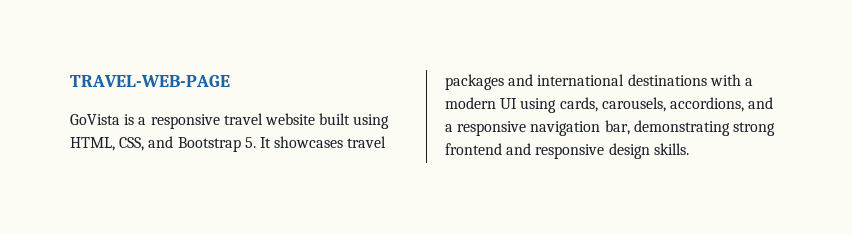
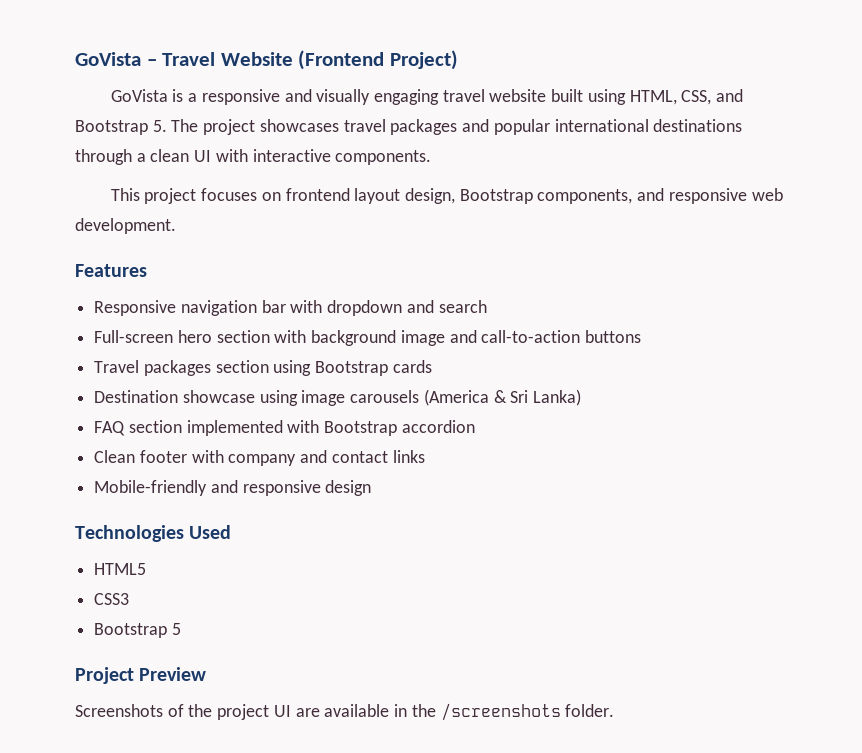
[70,75,230,87] TRAVEL-WEB-PAGE -> [75,50,458,70] GoVista – Travel Website (Frontend Project)
(220, 121) none -> [284,89,439,105] and visually engaging
[259,137,271,148] It -> [171,119,256,135] The project
(534, 80) none -> [493,119,550,135] popular
[709,74,753,86] [445,97,774,113] [445,120,775,136] [445,143,689,159] with a modern UI using cards, carousels, accordions, and a responsive navigation bar, demonstrating strong frontend and responsive design skills. -> [75,149,432,165] [110,188,783,204] [75,218,176,234] [75,264,147,277] [94,300,487,316] [94,330,642,346] [94,360,432,376] [94,389,582,406] [94,420,475,436] [94,450,425,466] [94,480,372,496] [75,525,232,542] [94,563,147,575] [94,593,130,605] [94,623,181,638] [75,667,207,684] [75,703,615,721] through a clean UI with interactive components. // This project focuses on frontend layout design, Bootstrap components, and responsive web development. // Features // Responsive navigation bar with dropdown and search // Full-screen hero section with background image and call-to-action buttons // Travel packages section using Bootstrap cards // Destination showcase using image carousels (America & Sri Lanka) // FAQ section implemented with Bootstrap accordion // Clean footer with company and contact links // Mobile-friendly and responsive design // Technologies Used // HTML5 // CSS3 // Bootstrap 5 // Project Preview // Screenshots of the project UI are available in the /screenshots folder.

